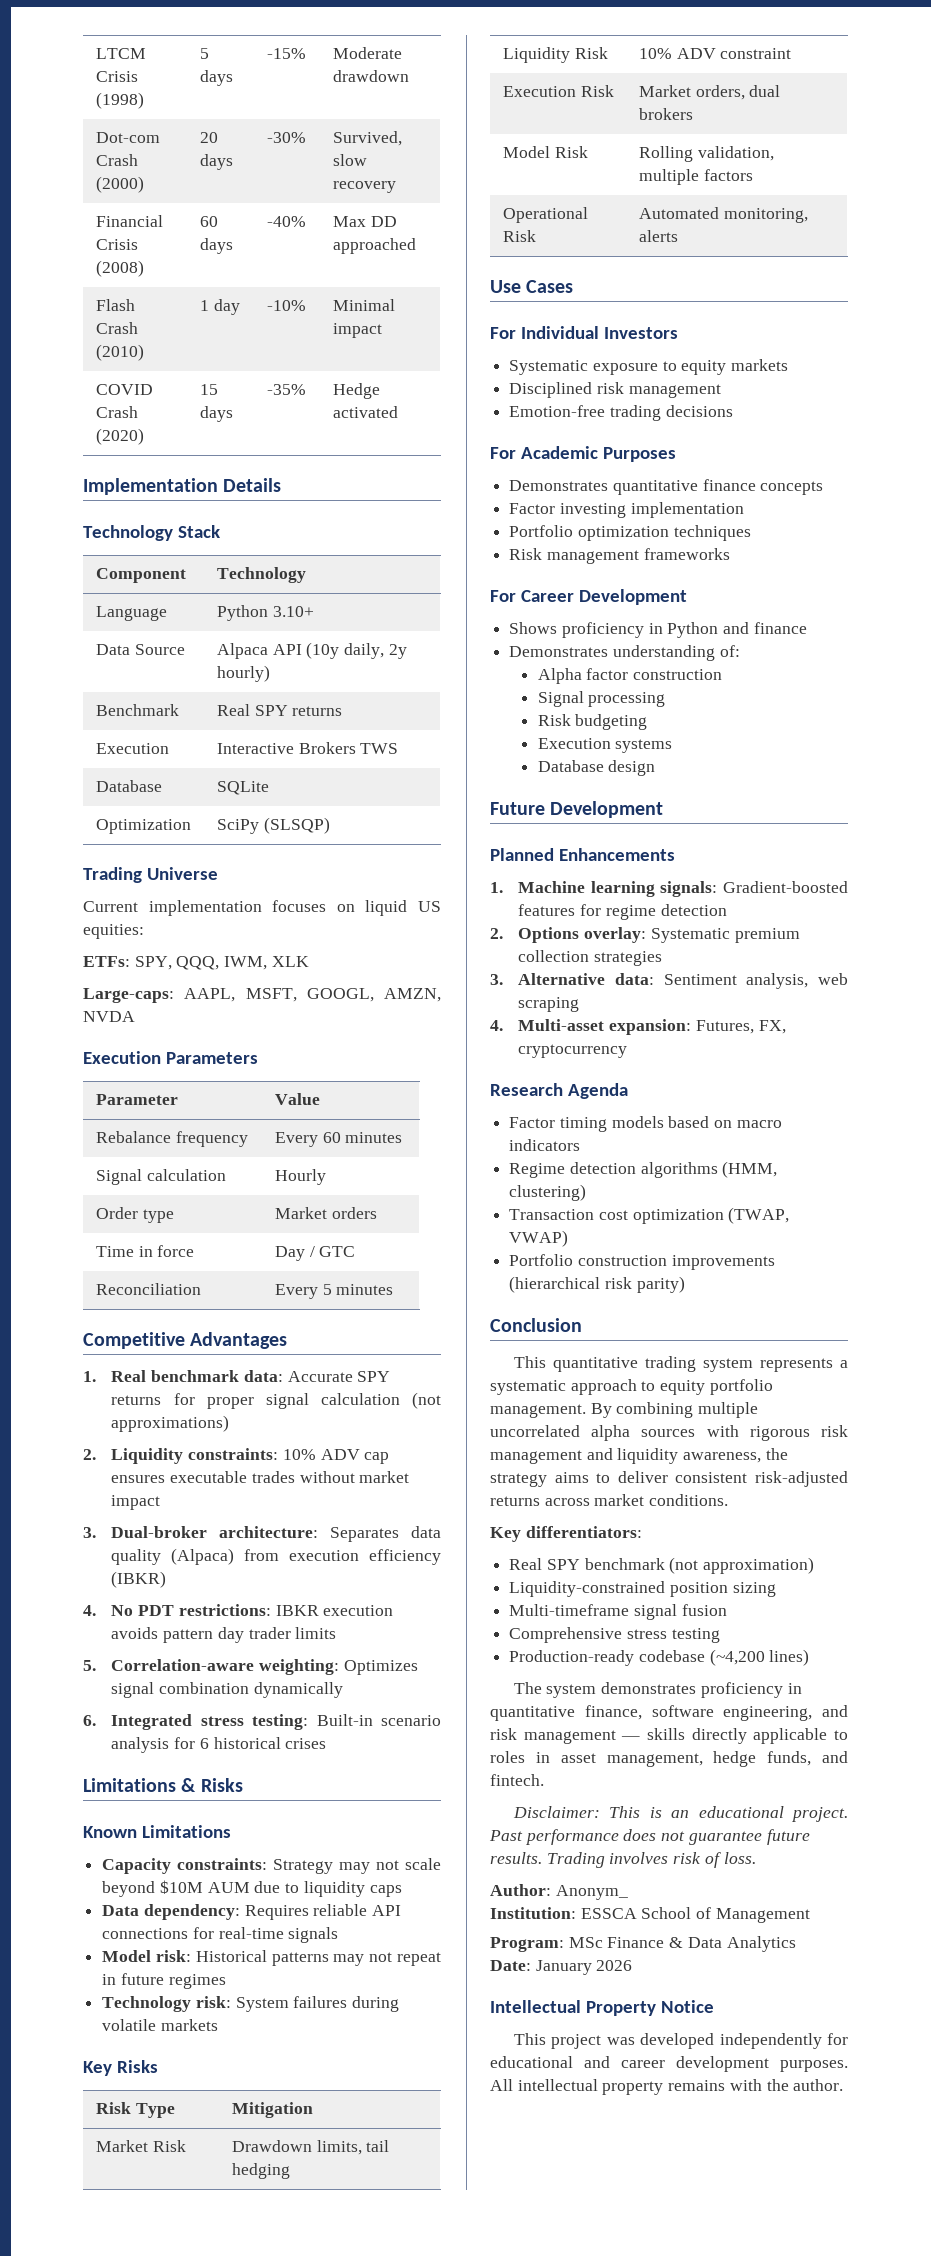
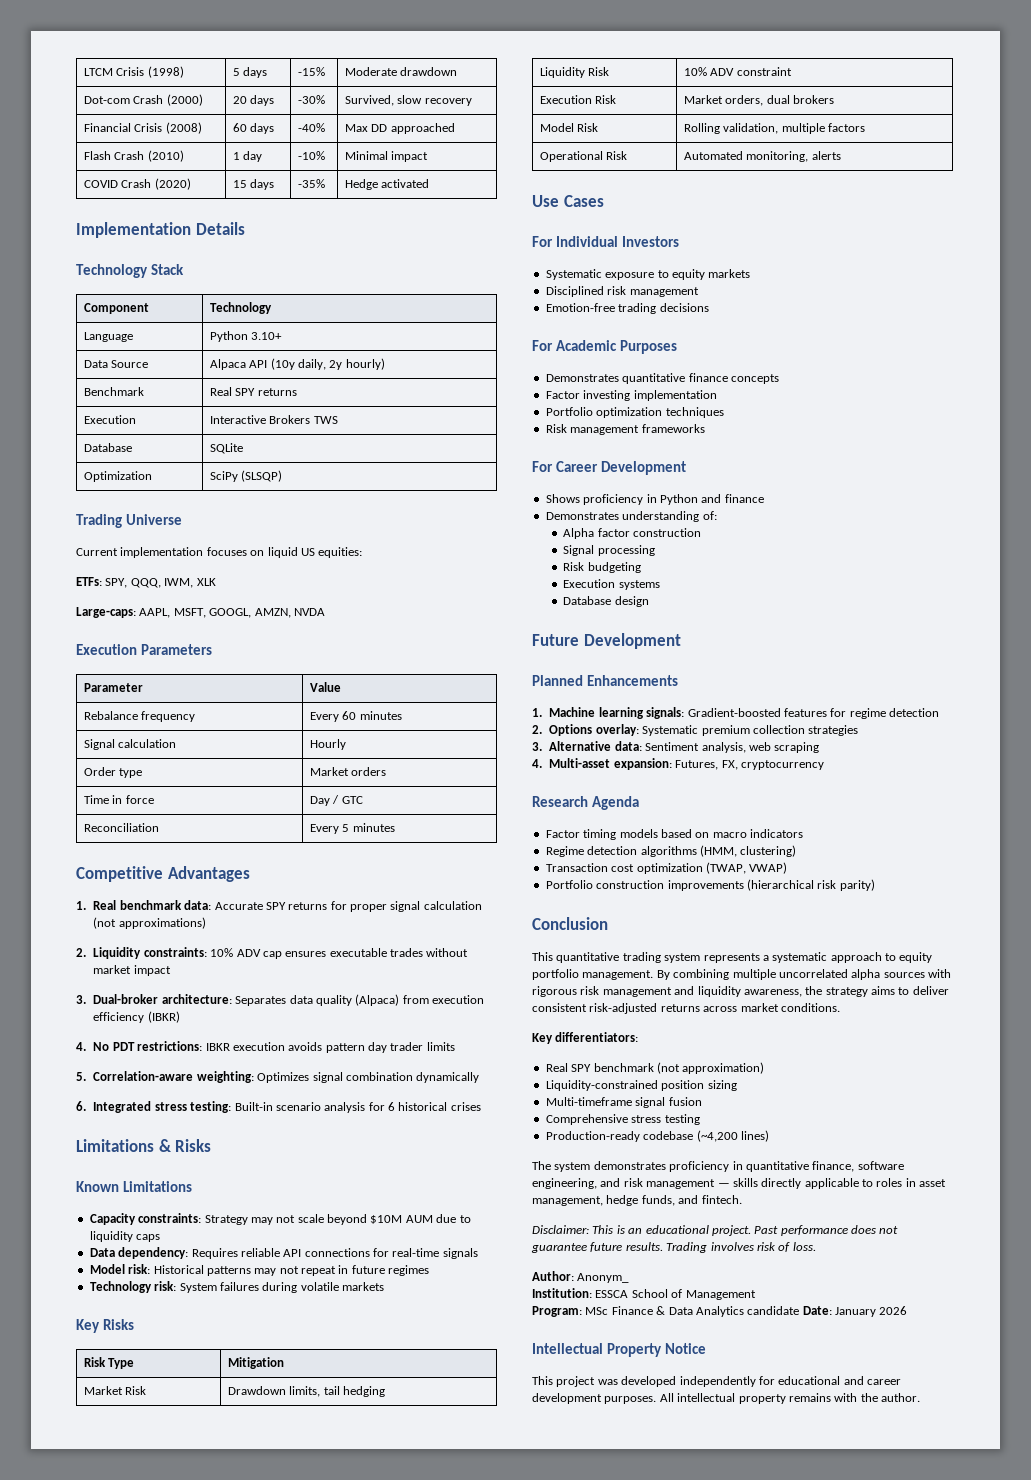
(796, 1944) // -> [747,1306,800,1315] candidate

